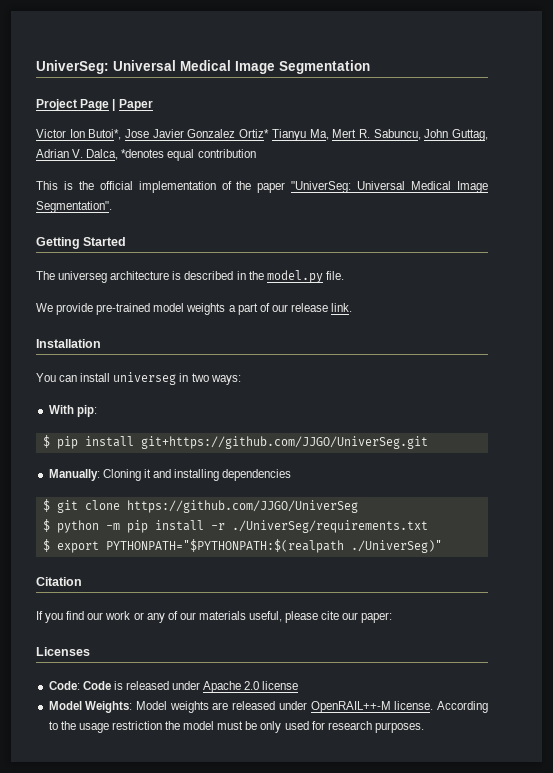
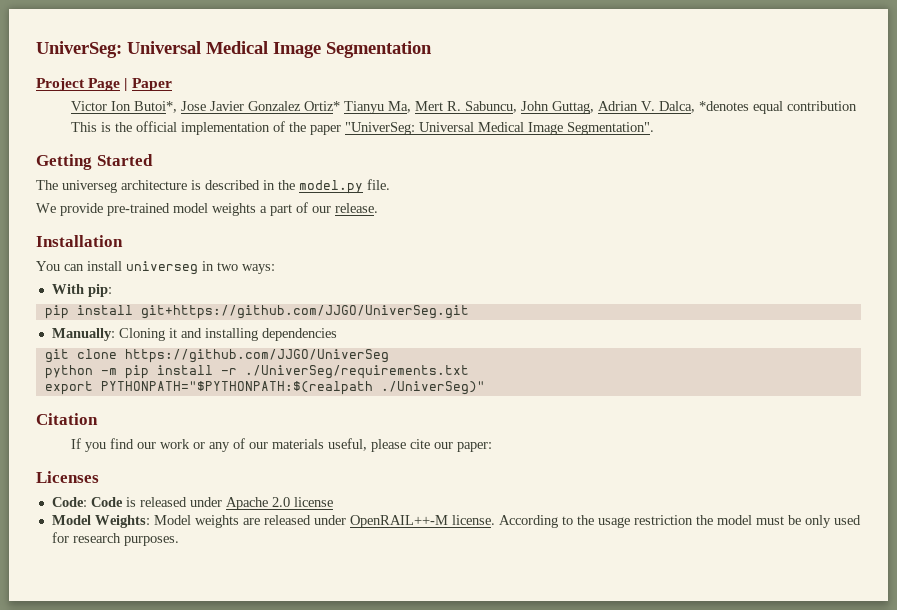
[290,303,353,312] release link. -> [335,203,378,213] release.
[42,435,50,448] $ -> (112, 290) none
[42,499,50,512] $ -> (337, 334) none
[42,519,50,532] $ -> (389, 356) none
[42,539,50,552] $ -> (469, 372) none

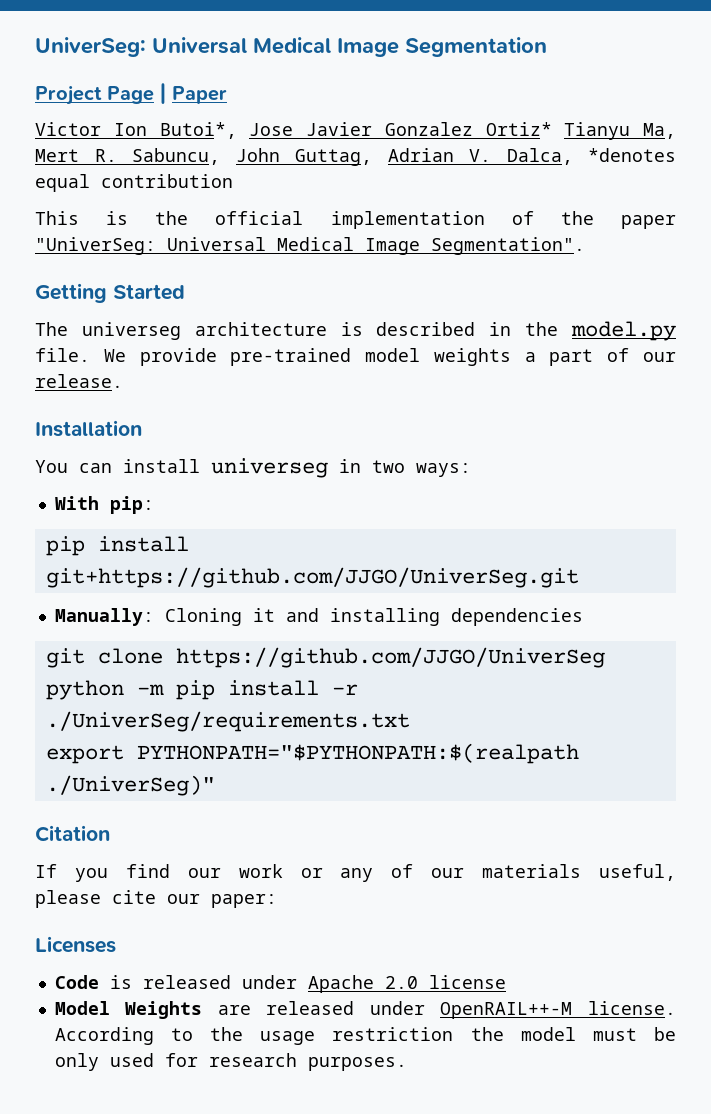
(390, 184) // -> (90, 355) none
[51,497,87,507] Code: -> (116, 944) none
[94,515,239,528] Weights: Model weights -> [125,1001,203,1019] Weights

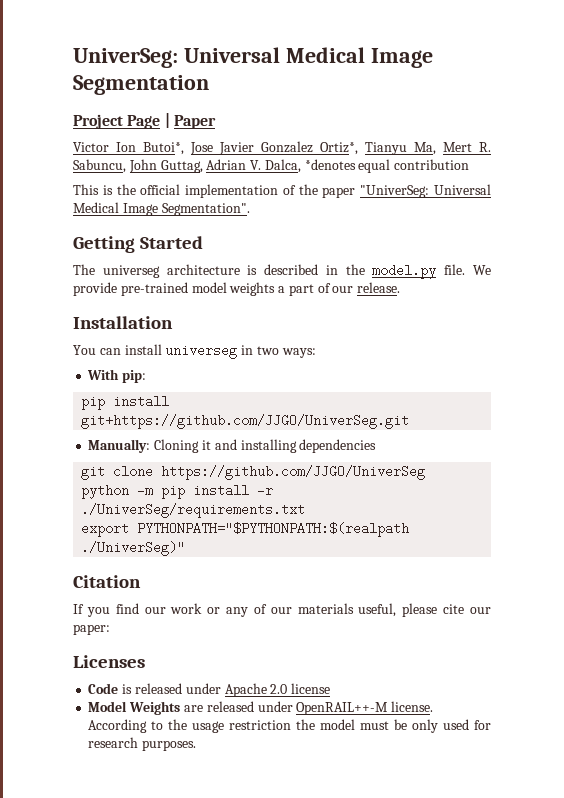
[485,122,552,136] Ortiz* -> [320,142,358,155] Ortiz*,

